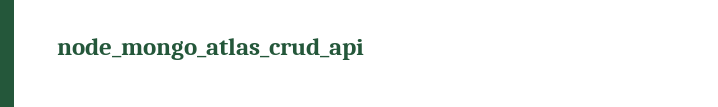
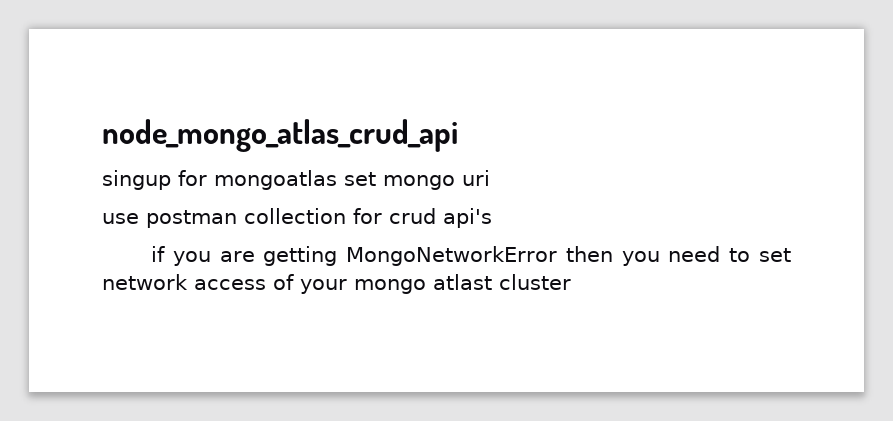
(364, 49) none -> [102,170,490,190] [102,208,492,228] [151,246,791,266] [102,274,571,294] // singup for mongoatlas set mongo uri // use postman collection for crud api's // if you are getting MongoNetworkError then you need to set network access of your mongo atlast cluster

